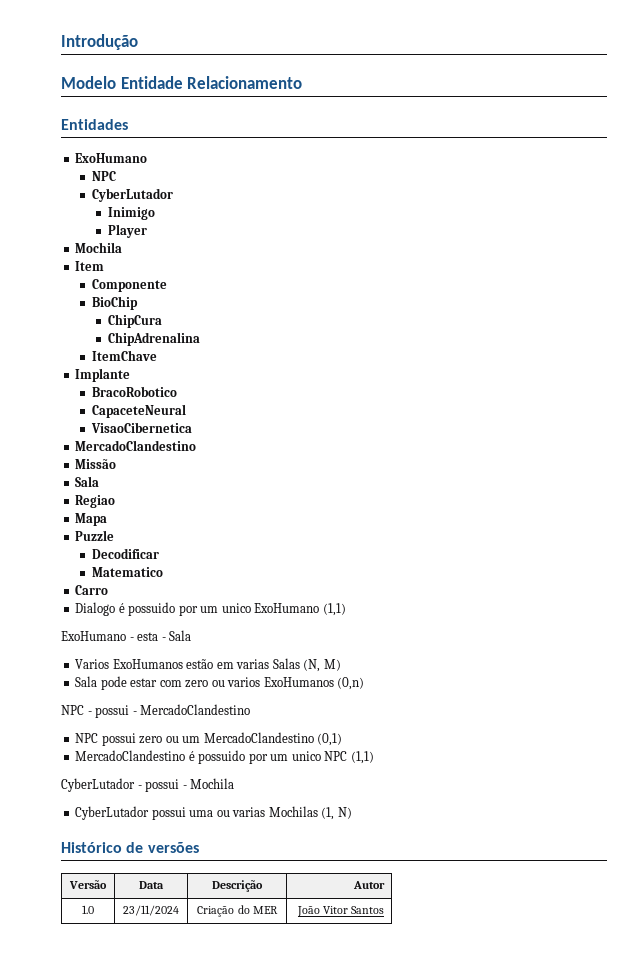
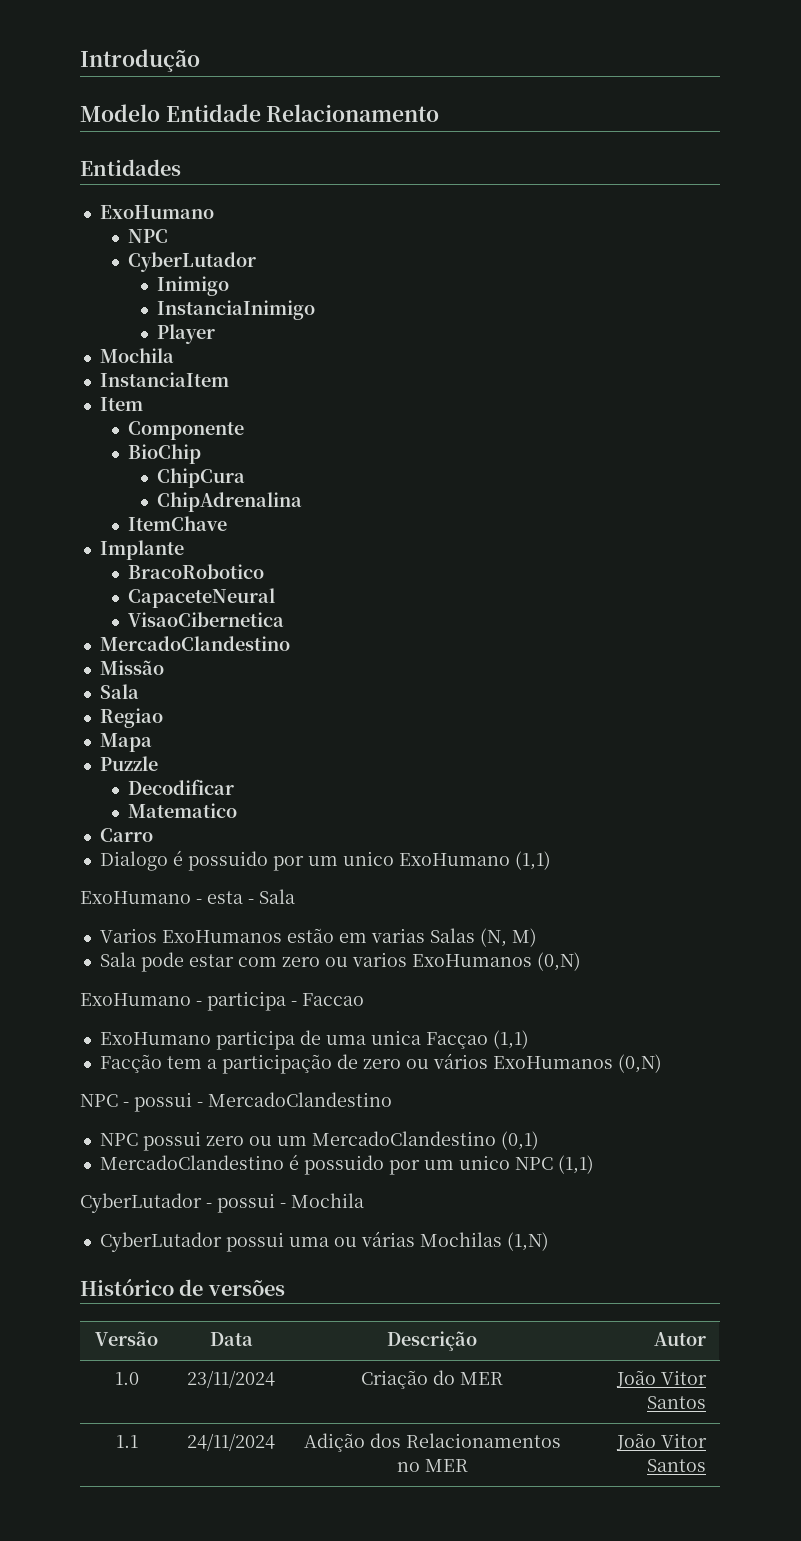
(155, 213) none -> [156,300,315,320] // InstanciaInimigo
(123, 247) none -> [99,372,229,387] // InstanciaItem
[337,677,365,690] (0,n) -> [536,952,581,971] [80,991,364,1011] [99,1030,529,1050] [99,1053,662,1074] (0,N) // ExoHumano - participa - Faccao // ExoHumano participa de uma unica Facçao (1,1) // Facção tem a participação de zero ou vários ExoHumanos (0,N)
[232,806,352,820] varias Mochilas (1, N) -> [360,1231,549,1251] várias Mochilas (1,N)
(384, 910) none -> [115,1435,138,1448] [187,1433,275,1451] [303,1433,561,1452] [396,1459,468,1472] [615,1433,707,1451] [646,1459,706,1472] // 1.1 | 24/11/2024 | Adição dos Relacionamentos no MER | João Vitor Santos

